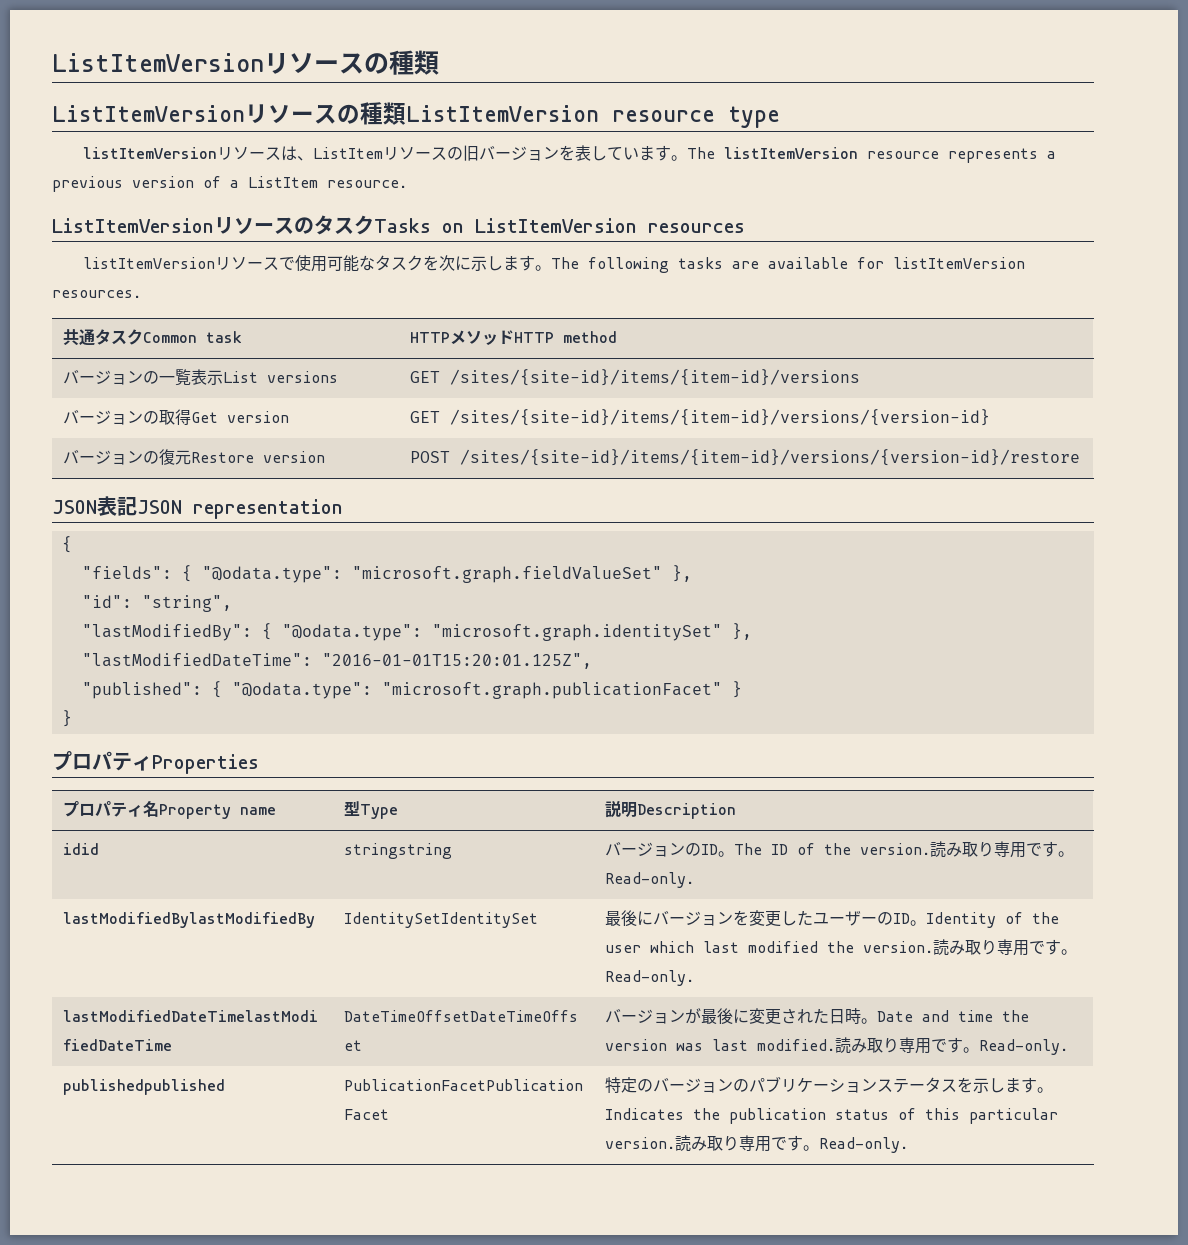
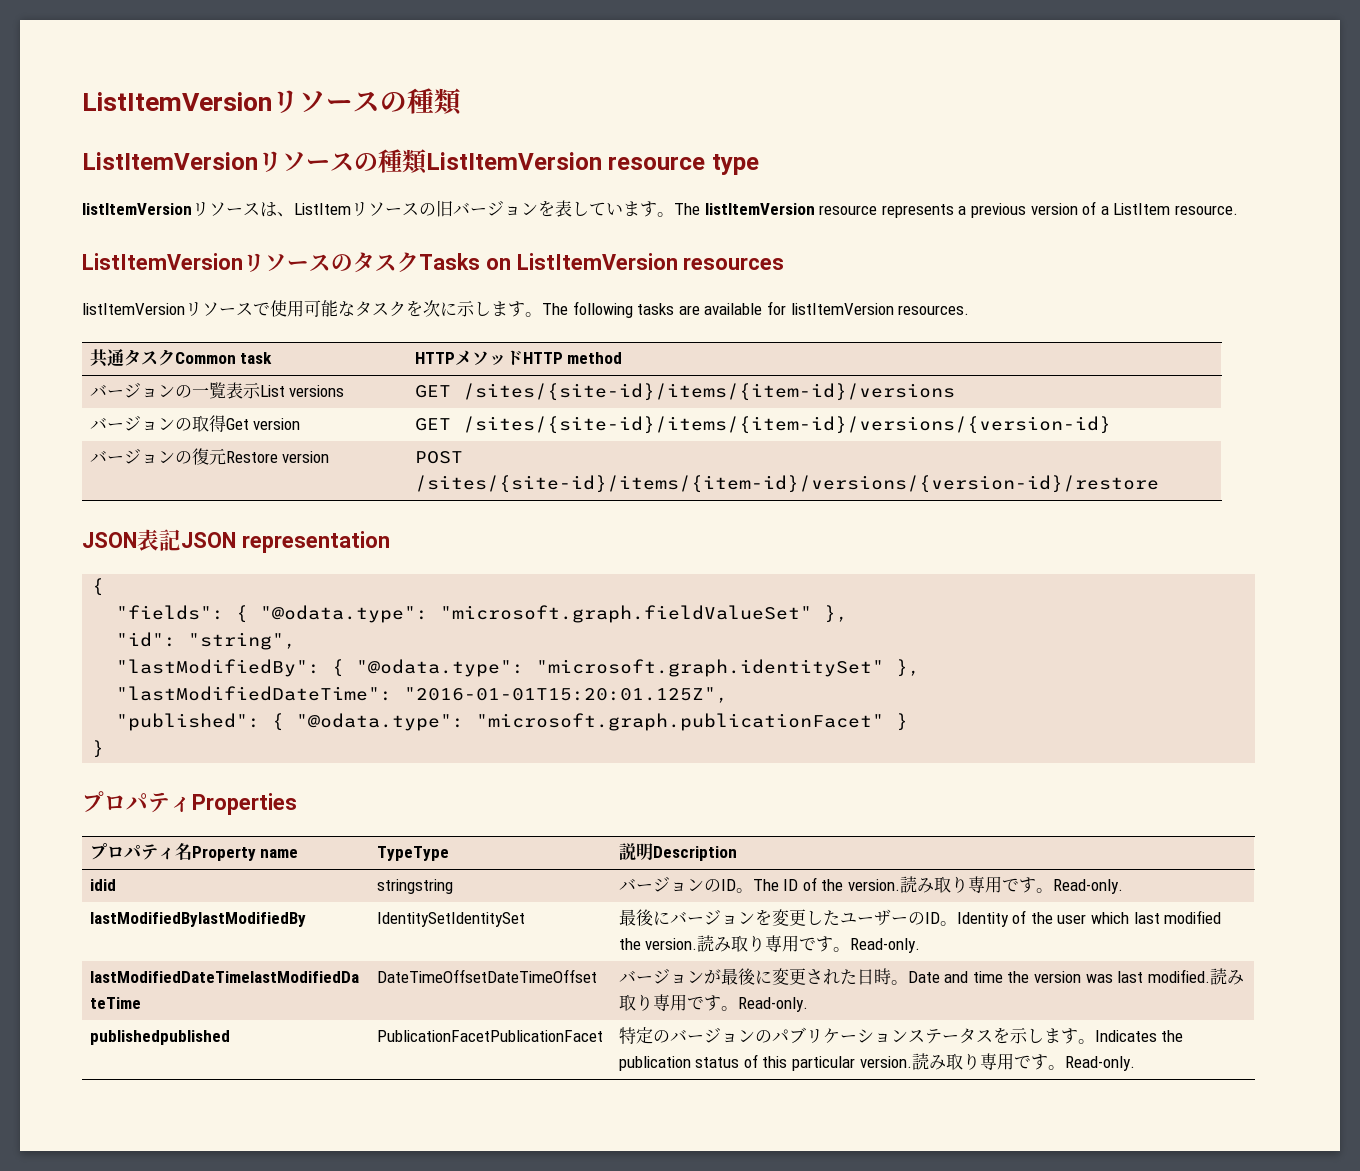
[343,801,398,819] 型Type -> [376,846,449,861] TypeType

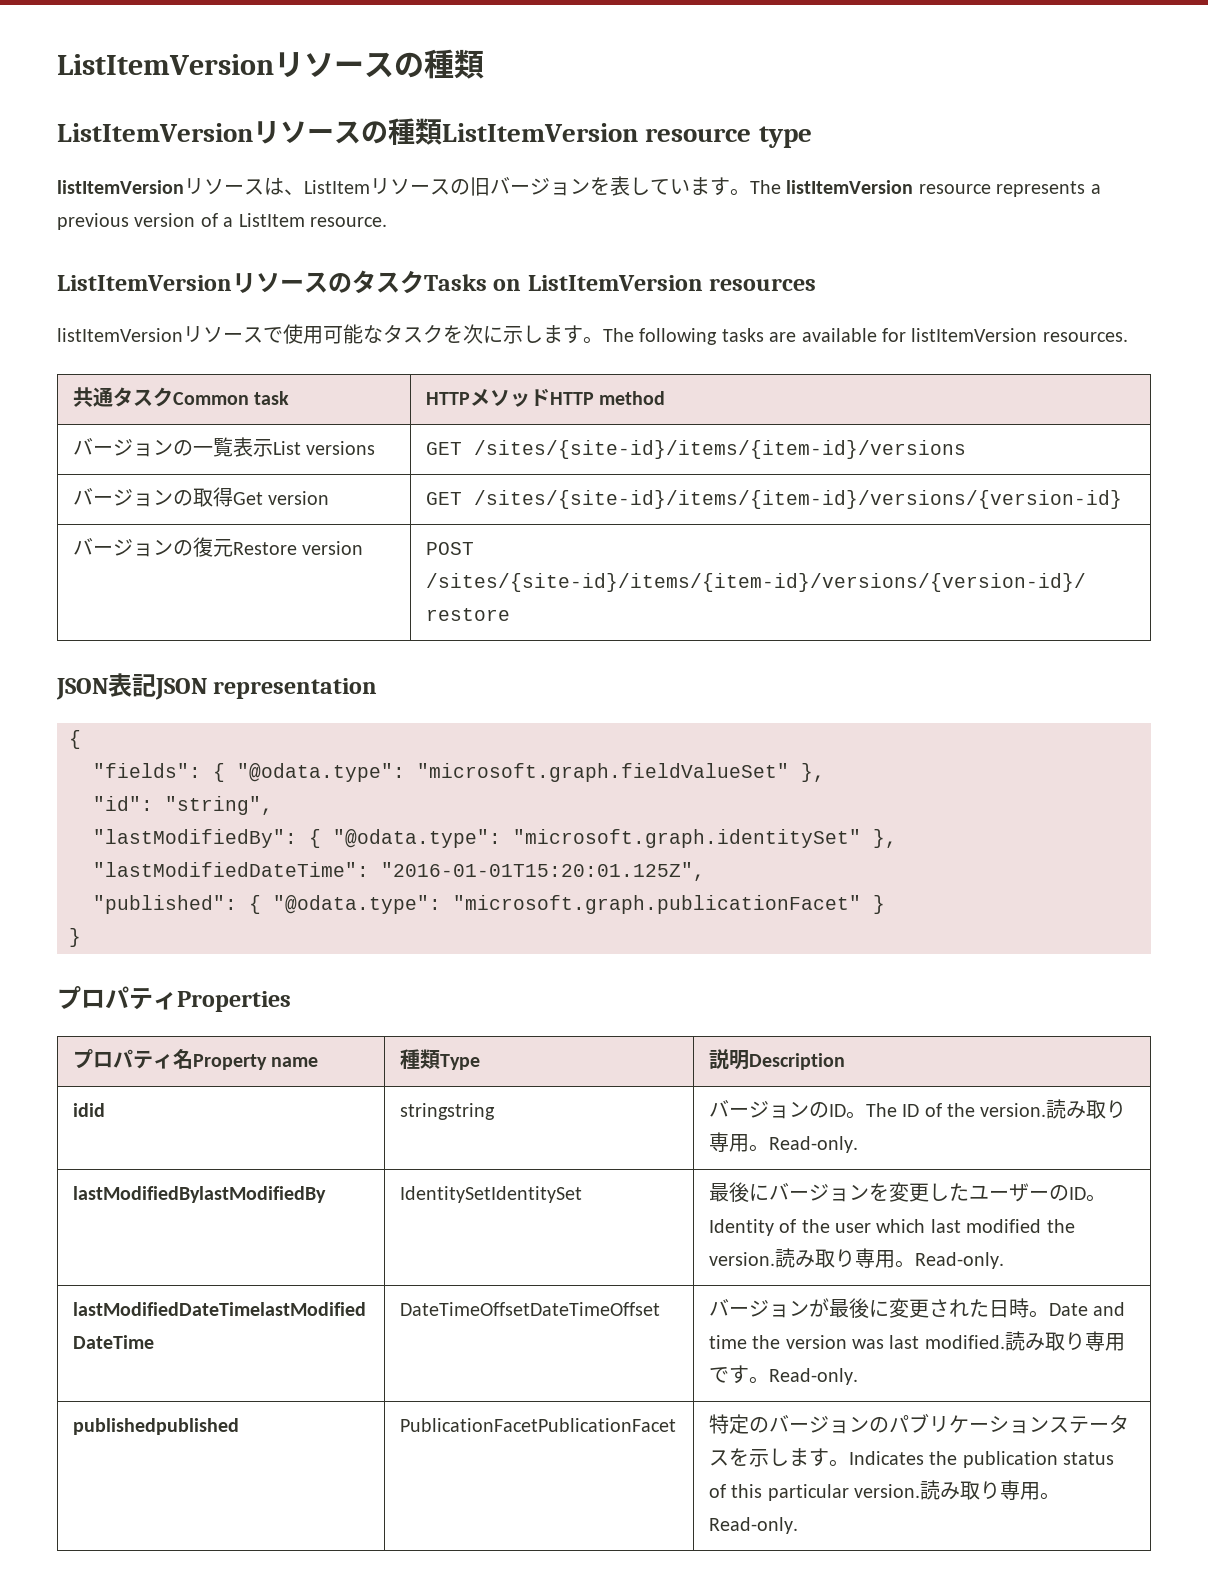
[376,846,449,861] TypeType -> [399,1049,480,1070] 種類Type
[1001,877,1036,893] です -> (749, 1143) none
[799,936,834,952] です -> (895, 1259) none
[1013,1054,1048,1070] です -> (1040, 1491) none

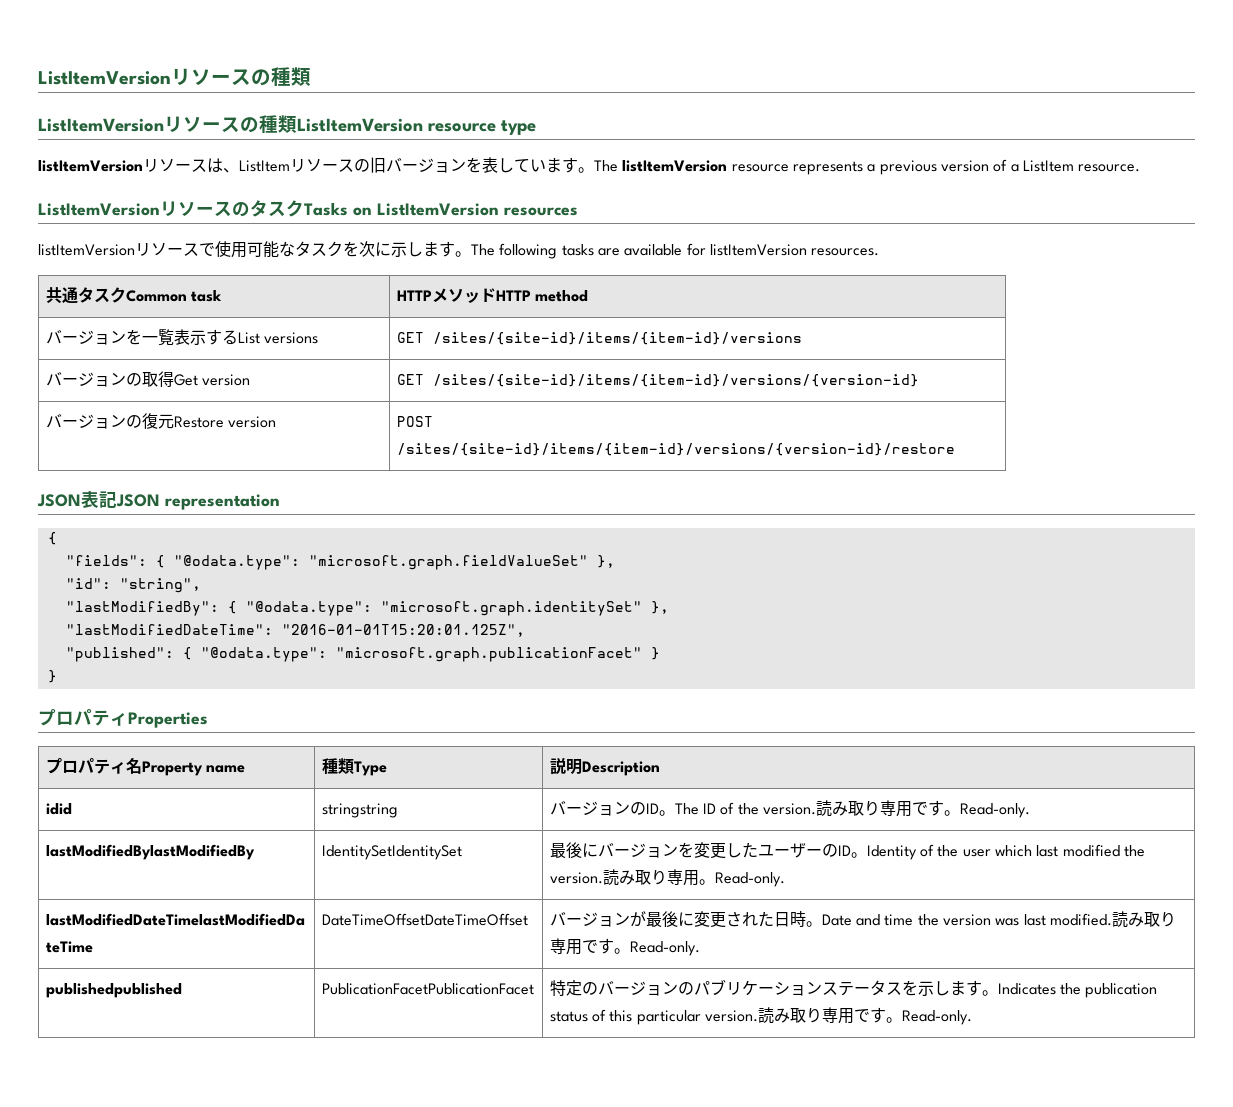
[172,440,193,456] の -> [125,329,142,345] を
(273, 448) none -> [205,329,238,345] する
(749, 1143) none -> [911,800,944,816] です
(1040, 1491) none -> [853,1007,886,1023] です

